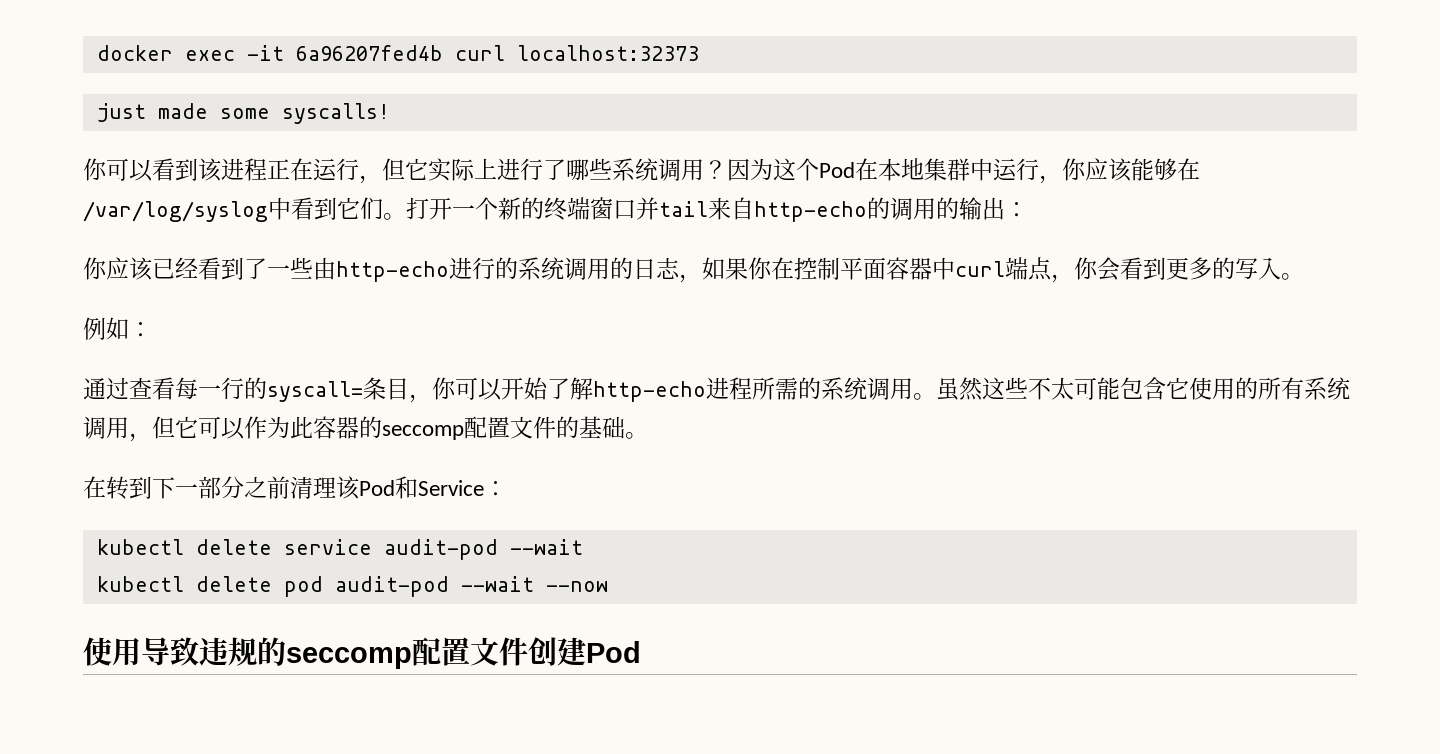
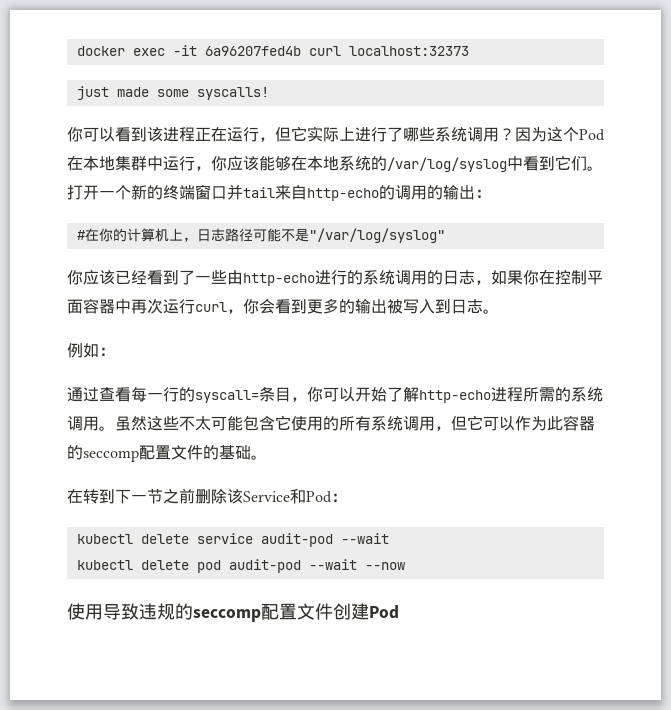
(1200, 169) none -> [307,156,387,171] 本地系统的
(1028, 209) none -> [76,228,445,243] // #在你的计算机上，日志路径可能不是"/var/log/syslog"
[955,257,1052,281] curl端点 -> [131,298,227,314] 再次运行curl
[1235,257,1281,280] 写入 -> [355,299,483,314] 输出被写入到日志
[198,476,484,500] 部分之前清理该Pod和Service -> [147,488,332,504] 节之前删除该Service和Pod

